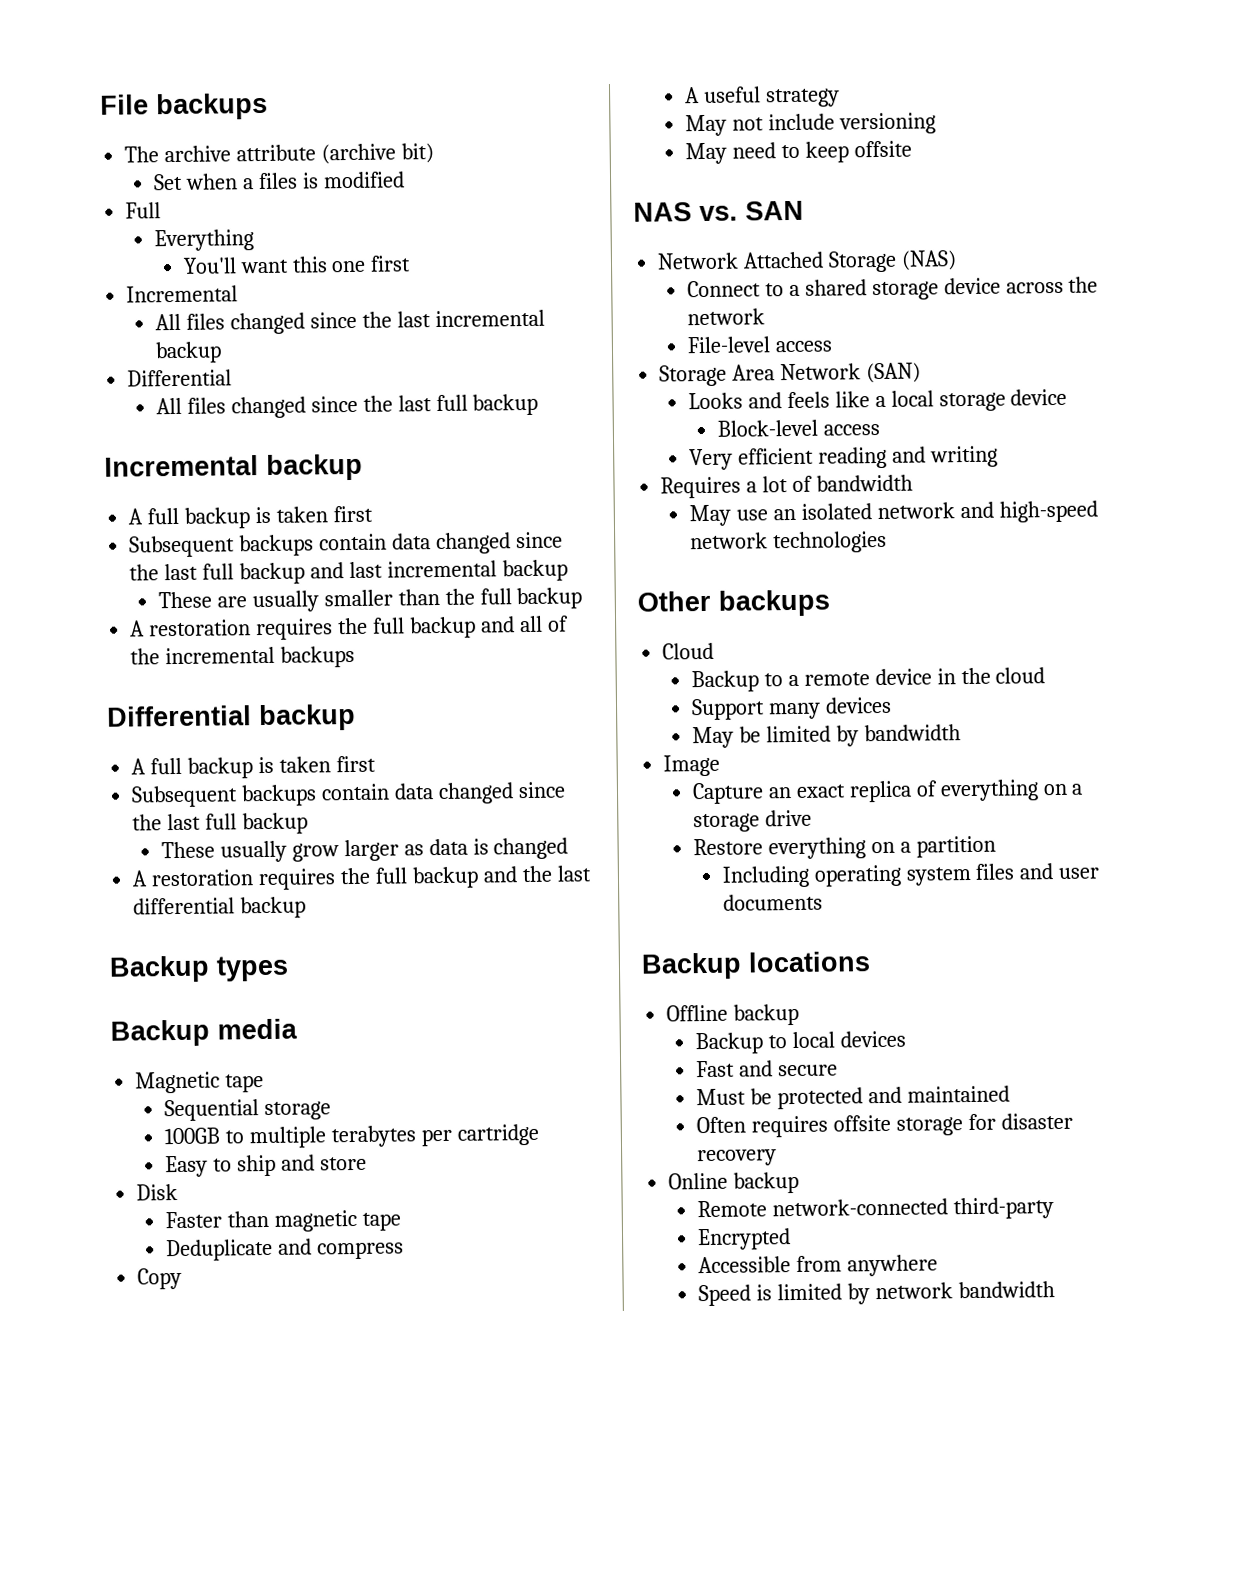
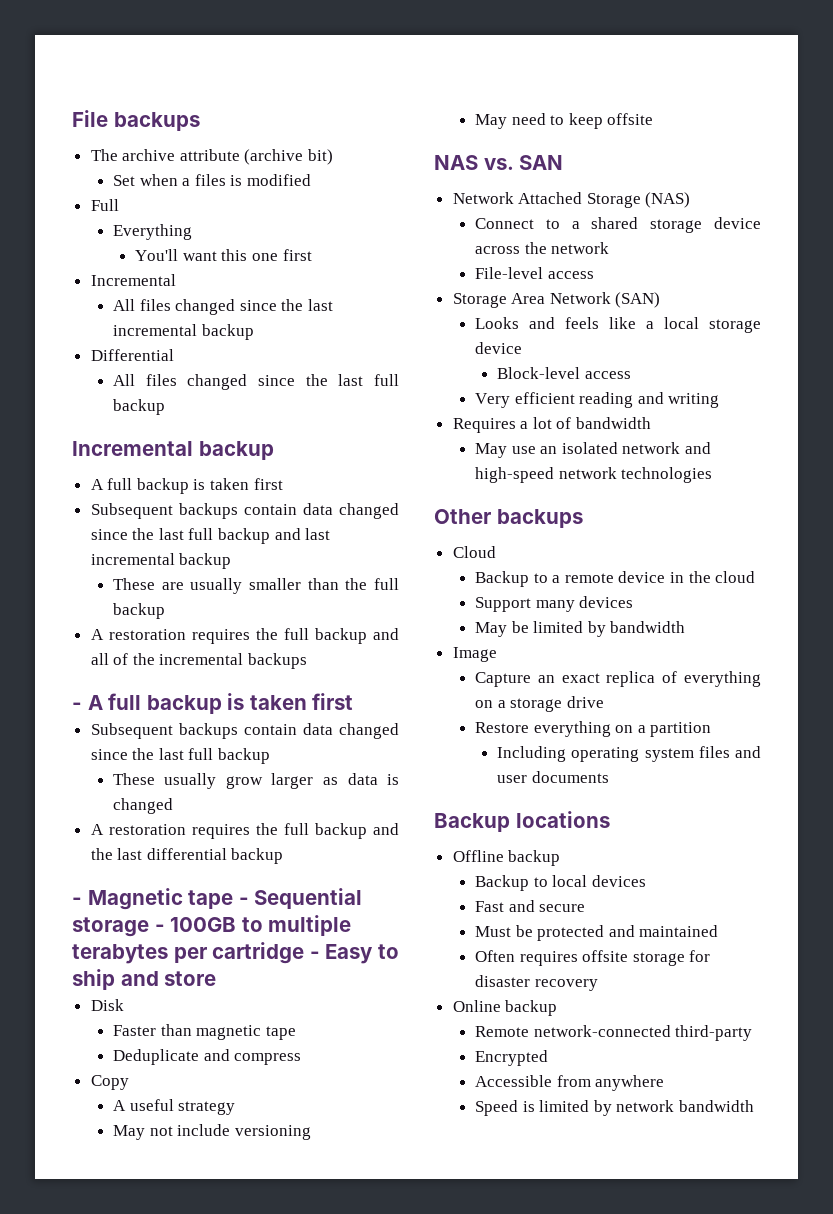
[106,703,356,732] Differential backup // -> [72,702,82,710] -
[109,955,289,983] [110,1018,298,1047] Backup types // Backup media // -> [72,897,82,905] -
(265, 1083) // -> [238,897,249,905] -
(331, 1111) // -> [154,924,165,932] -
(539, 1134) // -> [309,951,320,959] -

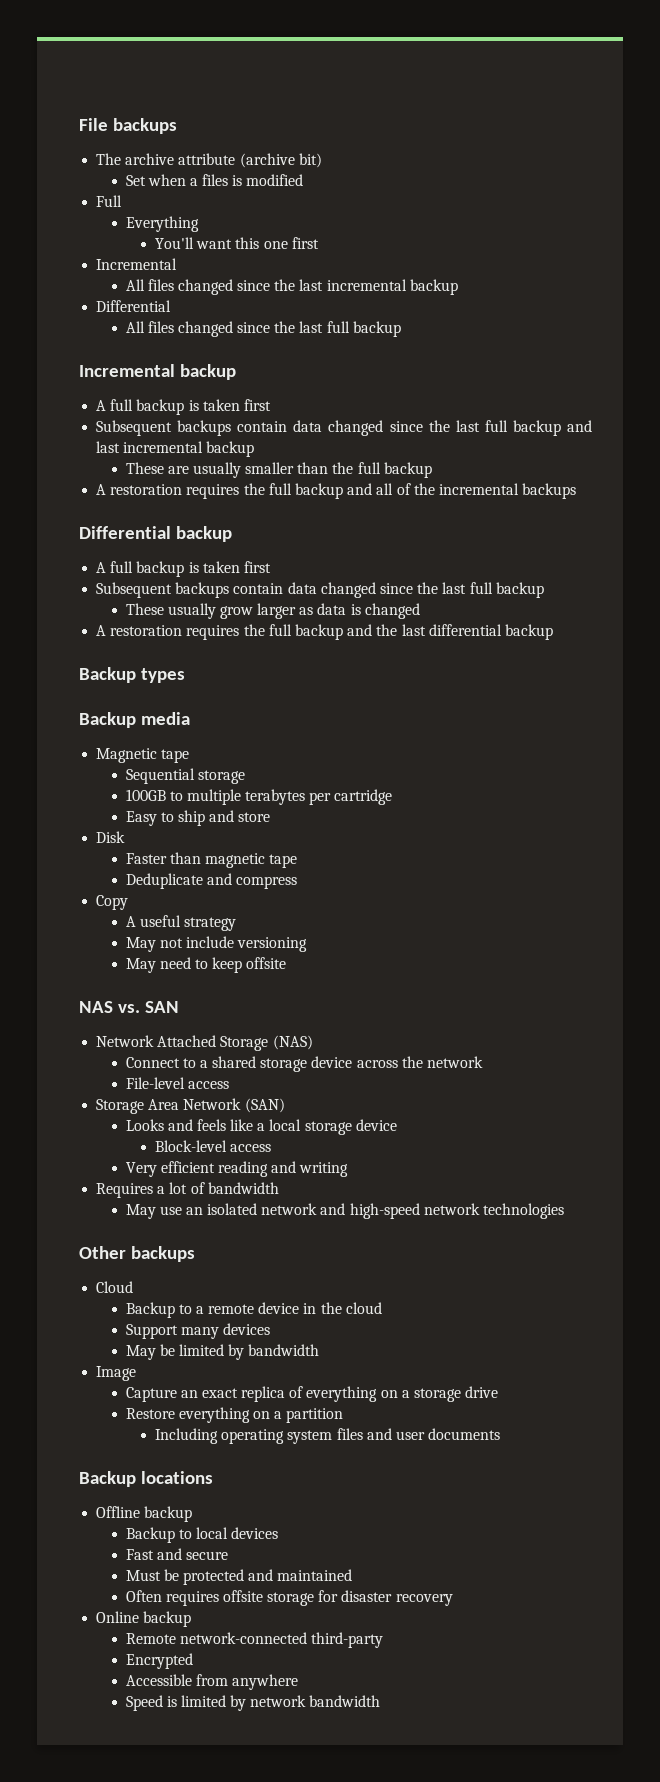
[72,702,82,710] - -> [79,526,233,542] Differential backup //
[72,897,82,905] - -> [79,667,186,683] [79,712,191,728] Backup types // Backup media //
[238,897,249,905] - -> (190, 756) //
[154,924,165,932] - -> (245, 777) //
[309,951,320,959] - -> (393, 797) //

